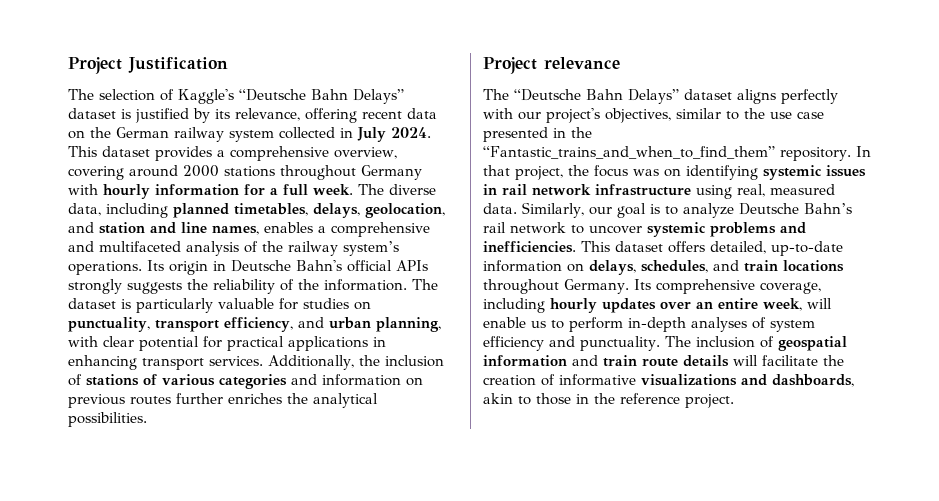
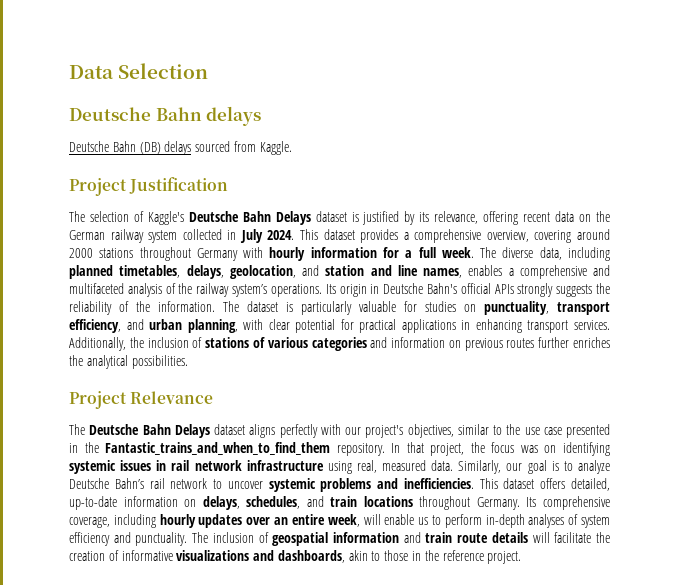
(68, 65) none -> [69,63,209,79] [69,106,262,126] [69,141,292,155] Data Selection // Deutsche Bahn delays // Deutsche Bahn (DB) delays sourced from Kaggle. //
[239,89,404,104] “Deutsche Bahn Delays” -> [188,211,311,225] Deutsche Bahn Delays
[544,57,620,69] [483,89,679,104] relevance // The “Deutsche Bahn Delays” -> [130,391,214,404] [69,424,210,438] Relevance // The Deutsche Bahn Delays
[483,146,775,159] “Fantastic_trains_and_when_to_find_them” -> [105,442,331,455] Fantastic_trains_and_when_to_find_them

